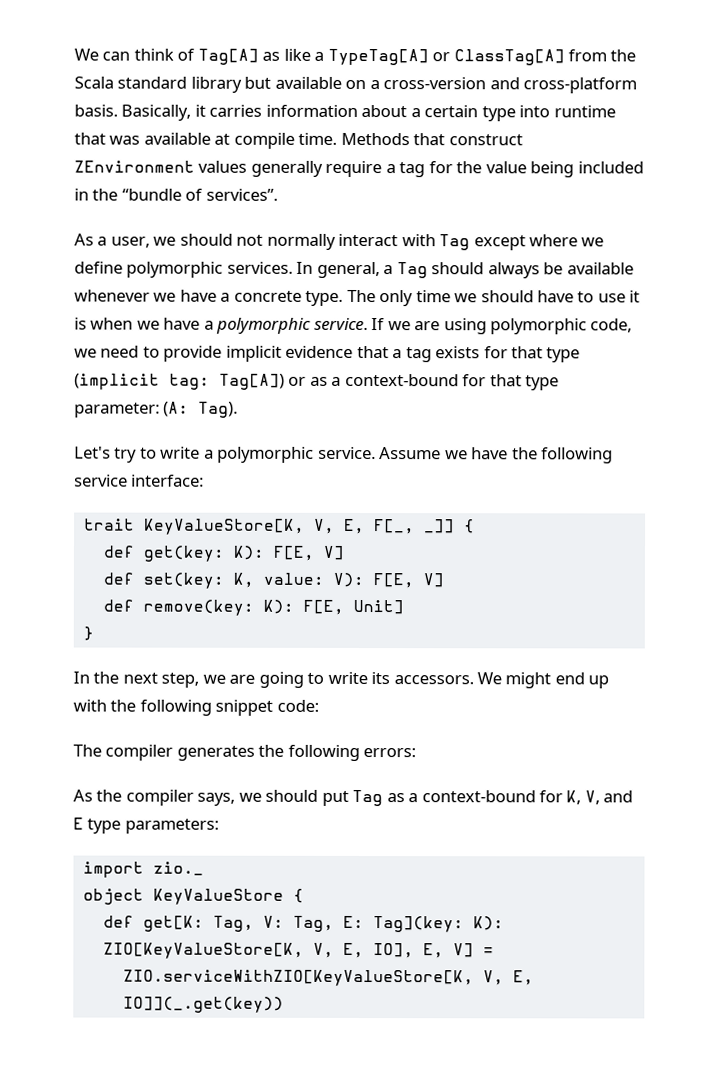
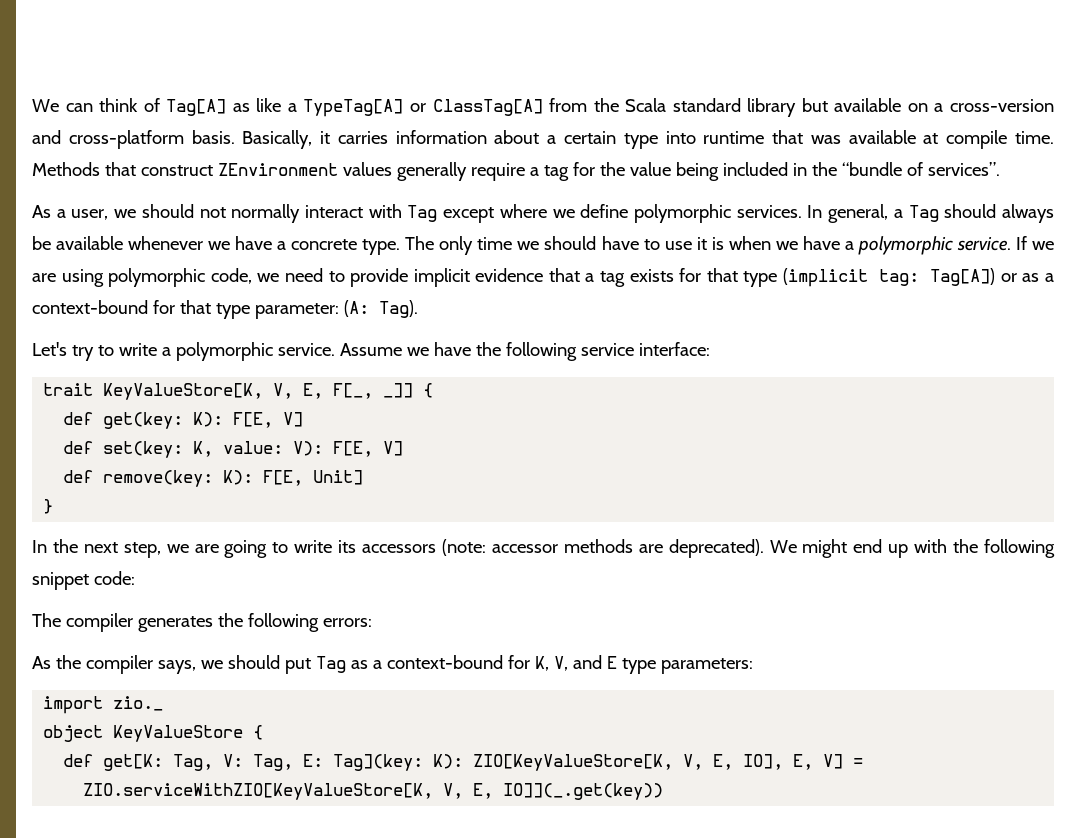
[393,675,474,685] accessors. -> [362,539,764,558] accessors (note: accessor methods are deprecated).

